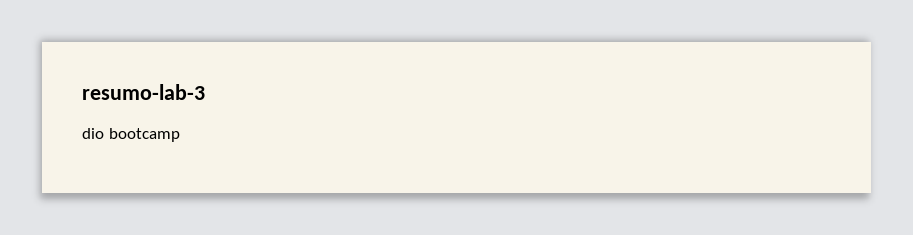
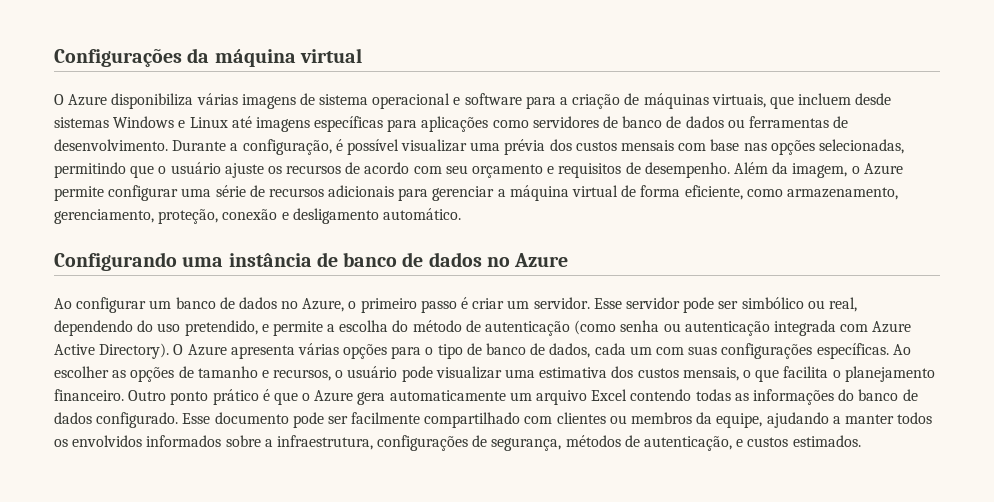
[82,84,205,100] [82,128,180,142] resumo-lab-3 // dio bootcamp -> [54,48,362,67] [54,93,892,109] [54,116,849,132] [54,139,904,155] [54,162,903,178] [54,185,898,201] [54,208,461,224] [54,252,569,271] [54,297,857,313] [54,320,912,336] [54,343,911,359] [54,366,935,382] [54,389,918,405] [54,412,933,428] [54,435,861,451] Configurações da máquina virtual // O Azure disponibiliza várias imagens de sistema operacional e software para a criação de máquinas virtuais, que incluem desde sistemas Windows e Linux até imagens específicas para aplicações como servidores de banco de dados ou ferramentas de desenvolvimento. Durante a configuração, é possível visualizar uma prévia dos custos mensais com base nas opções selecionadas, permitindo que o usuário ajuste os recursos de acordo com seu orçamento e requisitos de desempenho. Além da imagem, o Azure permite configurar uma série de recursos adicionais para gerenciar a máquina virtual de forma eficiente, como armazenamento, gerenciamento, proteção, conexão e desligamento automático. // Configurando uma instância de banco de dados no Azure // Ao configurar um banco de dados no Azure, o primeiro passo é criar um servidor. Esse servidor pode ser simbólico ou real, dependendo do uso pretendido, e permite a escolha do método de autenticação (como senha ou autenticação integrada com Azure Active Directory). O Azure apresenta várias opções para o tipo de banco de dados, cada um com suas configurações específicas. Ao escolher as opções de tamanho e recursos, o usuário pode visualizar uma estimativa dos custos mensais, o que facilita o planejamento financeiro. Outro ponto prático é que o Azure gera automaticamente um arquivo Excel contendo todas as informações do banco de dados configurado. Esse documento pode ser facilmente compartilhado com clientes ou membros da equipe, ajudando a manter todos os envolvidos informados sobre a infraestrutura, configurações de segurança, métodos de autenticação, e custos estimados.

